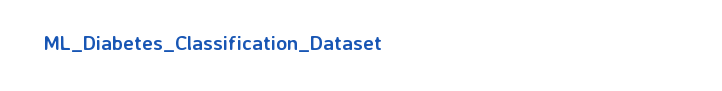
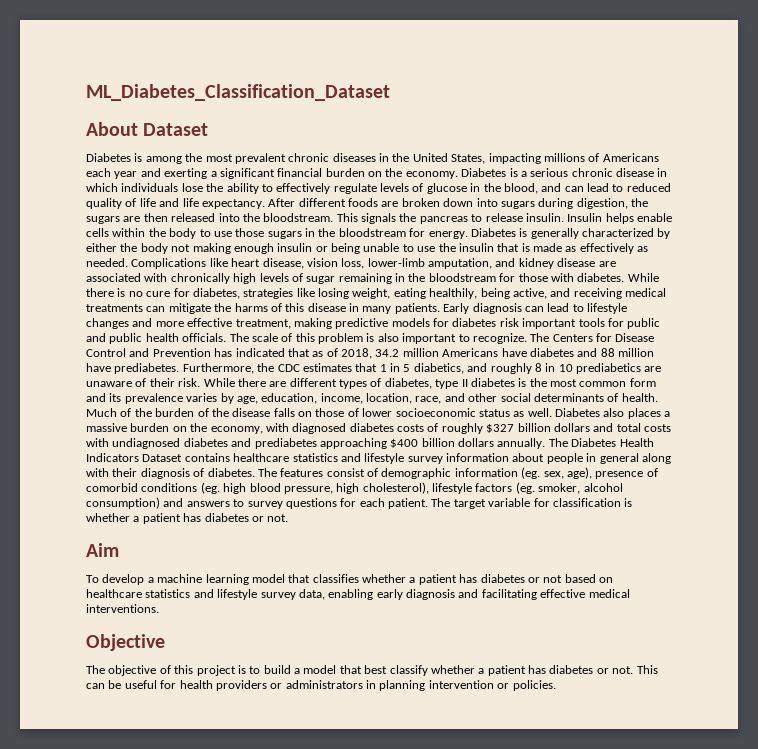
(382, 44) none -> [86,122,209,136] [86,153,659,164] [86,168,668,179] [86,183,671,194] [86,198,648,209] [86,213,672,224] [86,228,671,239] [86,243,649,254] [86,258,616,269] [86,273,659,284] [86,288,666,299] [86,303,627,314] [86,318,661,329] [86,333,655,344] [86,348,654,359] [86,363,662,374] [86,378,656,389] [86,393,658,404] [86,408,671,419] [86,423,671,434] [86,438,654,449] [86,453,671,464] [86,467,658,479] [86,482,623,494] [86,497,633,509] [86,513,289,524] [86,543,119,557] [86,574,613,585] [86,589,630,600] [86,604,159,613] [86,634,165,651] [86,665,658,676] [86,680,556,691] // About Dataset // Diabetes is among the most prevalent chronic diseases in the United States, impacting millions of Americans each year and exerting a significant financial burden on the economy. Diabetes is a serious chronic disease in which individuals lose the ability to effectively regulate levels of glucose in the blood, and can lead to reduced quality of life and life expectancy. After different foods are broken down into sugars during digestion, the sugars are then released into the bloodstream. This signals the pancreas to release insulin. Insulin helps enable cells within the body to use those sugars in the bloodstream for energy. Diabetes is generally characterized by either the body not making enough insulin or being unable to use the insulin that is made as effectively as needed. Complications like heart disease, vision loss, lower-limb amputation, and kidney disease are associated with chronically high levels of sugar remaining in the bloodstream for those with diabetes. While there is no cure for diabetes, strategies like losing weight, eating healthily, being active, and receiving medical treatments can mitigate the harms of this disease in many patients. Early diagnosis can lead to lifestyle changes and more effective treatment, making predictive models for diabetes risk important tools for public and public health officials. The scale of this problem is also important to recognize. The Centers for Disease Control and Prevention has indicated that as of 2018, 34.2 million Americans have diabetes and 88 million have prediabetes. Furthermore, the CDC estimates that 1 in 5 diabetics, and roughly 8 in 10 prediabetics are unaware of their risk. While there are different types of diabetes, type II diabetes is the most common form and its prevalence varies by age, education, income, location, race, and other social determinants of health. Much of the burden of the disease falls on those of lower socioeconomic status as well. Diabetes also places a massive burden on the economy, with diagnosed diabetes costs of roughly $327 billion dollars and total costs with undiagnosed diabetes and prediabetes approaching $400 billion dollars annually. The Diabetes Health Indicators Dataset contains healthcare statistics and lifestyle survey information about people in general along with their diagnosis of diabetes. The features consist of demographic information (eg. sex, age), presence of comorbid conditions (eg. high blood pressure, high cholesterol), lifestyle factors (eg. smoker, alcohol consumption) and answers to survey questions for each patient. The target variable for classification is whether a patient has diabetes or not. // Aim // To develop a machine learning model that classifies whether a patient has diabetes or not based on healthcare statistics and lifestyle survey data, enabling early diagnosis and facilitating effective medical interventions. // Objective // The objective of this project is to build a model that best classify whether a patient has diabetes or not. This can be useful for health providers or administrators in planning intervention or policies.

